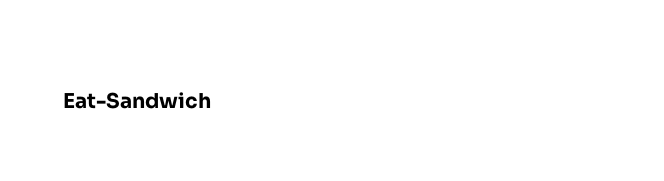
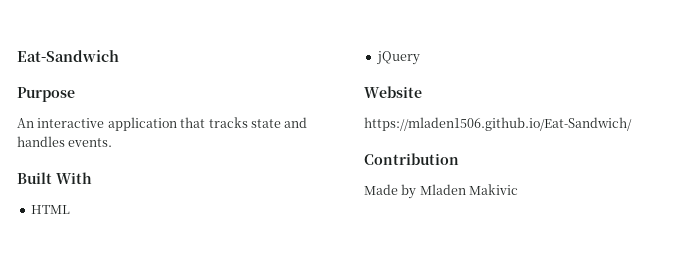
(211, 100) none -> [17,87,75,102] [17,117,308,131] [17,136,113,147] [17,172,92,184] [30,205,70,214] [376,51,420,65] [364,86,422,98] [364,117,632,131] [364,153,459,165] [364,184,519,199] // Purpose // An interactive application that tracks state and handles events. // Built With // HTML // jQuery // Website // https://mladen1506.github.io/Eat-Sandwich/ // Contribution // Made by Mladen Makivic

